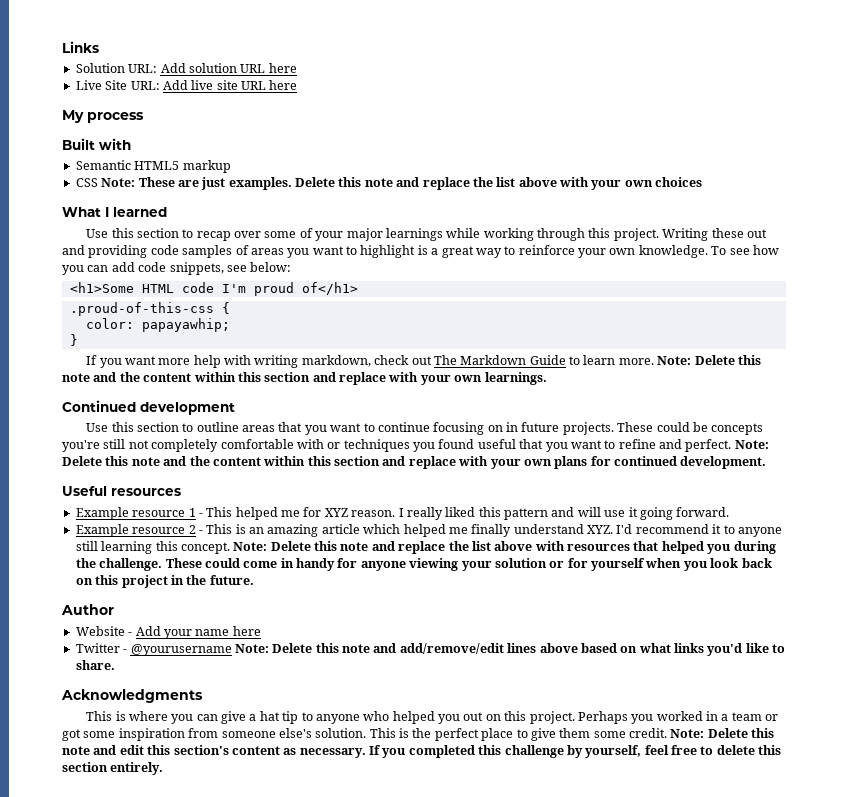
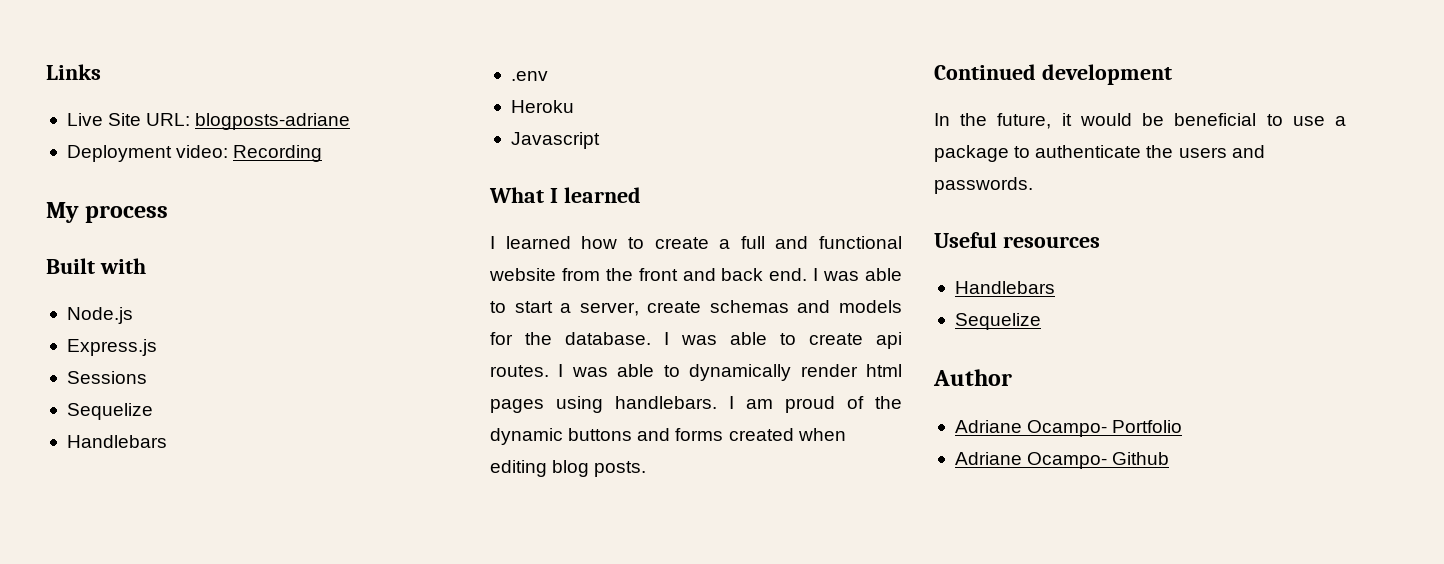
[75,63,297,73] [75,80,298,90] [62,110,144,123] [62,138,131,150] [75,160,231,173] [75,177,703,190] [62,207,167,217] [86,228,767,241] [62,245,779,258] [62,262,292,275] [69,282,358,296] [69,302,230,316] [85,318,230,332] [69,334,78,346] [86,355,761,368] [62,372,547,385] [62,400,235,415] [86,422,764,435] [62,439,769,452] [62,456,767,469] [62,486,181,496] [75,507,730,520] [75,524,782,537] [75,541,776,554] [75,558,772,571] [75,575,254,588] [61,604,114,615] [75,626,261,639] [75,643,786,656] [75,660,115,670] [61,689,203,703] [86,711,779,724] [62,728,775,741] [62,745,782,758] [62,762,164,775] Solution URL: Add solution URL here // Live Site URL: Add live site URL here // My process // Built with // Semantic HTML5 markup // CSS Note: These are just examples. Delete this note and replace the list above with your own choices // What I learned // Use this section to recap over some of your major learnings while working through this project. Writing these out and providing code samples of areas you want to highlight is a great way to reinforce your own knowledge. To see how you can add code snippets, see below: // <h1>Some HTML code I'm proud of</h1> // .proud-of-this-css { // color: papayawhip; // } // If you want more help with writing markdown, check out The Markdown Guide to learn more. Note: Delete this note and the content within this section and replace with your own learnings. // Continued development // Use this section to outline areas that you want to continue focusing on in future projects. These could be concepts you're still not completely comfortable with or techniques you found useful that you want to refine and perfect. Note: Delete this note and the content within this section and replace with your own plans for continued development. // Useful resources // Example resource 1 - This helped me for XYZ reason. I really liked this pattern and will use it going forward. // Example resource 2 - This is an amazing article which helped me finally understand XYZ. I'd recommend it to anyone still learning this concept. Note: Delete this note and replace the list above with resources that helped you during the challenge. These could come in handy for anyone viewing your solution or for yourself when you look back on this project in the future. // Author // Website - Add your name here // Twitter - @yourusername Note: Delete this note and add/remove/edit lines above based on what links you'd like to share. // Acknowledgments // This is where you can give a hat tip to anyone who helped you out on this project. Perhaps you worked in a team or got some inspiration from someone else's solution. This is the perfect place to give them some credit. Note: Delete this note and edit this section's content as necessary. If you completed this challenge by yourself, feel free to delete this section entirely. -> [66,113,351,130] [66,145,323,162] [46,202,169,223] [46,258,146,274] [66,307,133,324] [66,339,157,356] [66,371,147,384] [66,403,153,420] [66,435,167,448] [510,71,548,81] [510,100,574,113] [510,132,600,149] [489,187,641,203] [490,236,902,249] [489,268,903,281] [490,300,902,316] [490,332,902,349] [490,364,902,381] [490,396,902,413] [490,428,846,445] [490,460,647,477] [934,64,1172,85] [934,113,1346,129] [934,145,1265,162] [934,177,1033,194] [934,232,1100,248] [954,281,1055,294] [954,313,1041,330] [933,369,1012,386] [954,420,1183,437] [954,452,1170,469] Live Site URL: blogposts-adriane // Deployment video: Recording // My process // Built with // Node.js // Express.js // Sessions // Sequelize // Handlebars // .env // Heroku // Javascript // What I learned // I learned how to create a full and functional website from the front and back end. I was able to start a server, create schemas and models for the database. I was able to create api routes. I was able to dynamically render html pages using handlebars. I am proud of the dynamic buttons and forms created when editing blog posts. // Continued development // In the future, it would be beneficial to use a package to authenticate the users and passwords. // Useful resources // Handlebars // Sequelize // Author // Adriane Ocampo- Portfolio // Adriane Ocampo- Github

